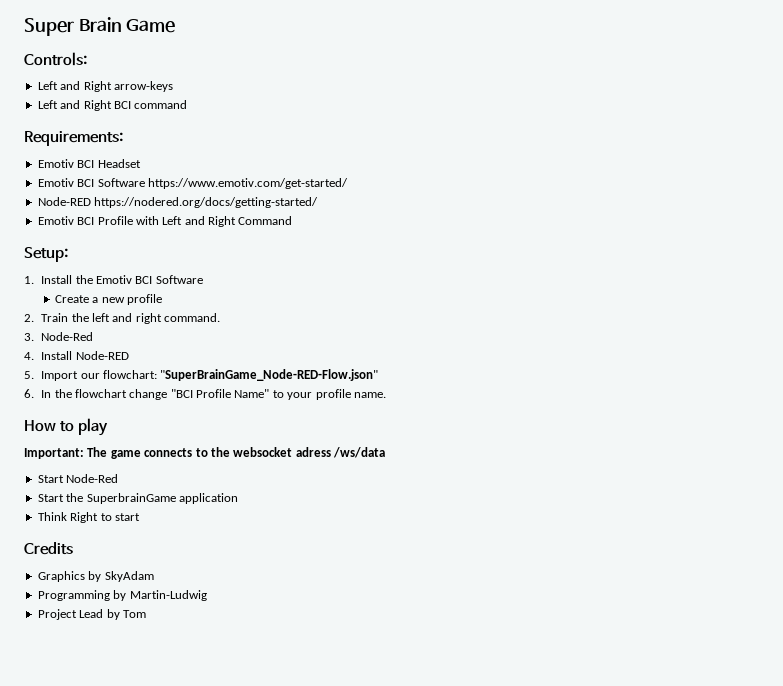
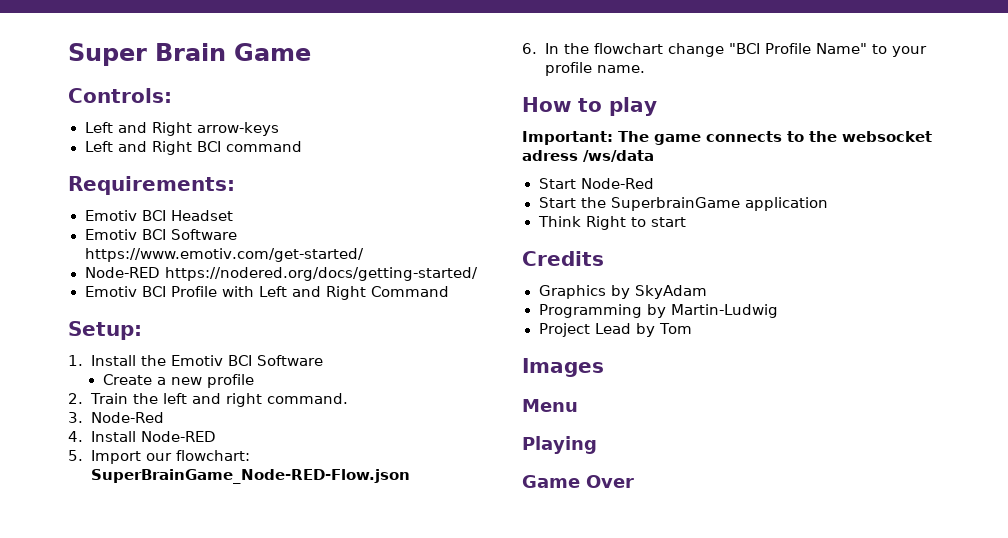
[160,369,379,381] "SuperBrainGame_Node-RED-Flow.json" -> [90,469,411,484] SuperBrainGame_Node-RED-Flow.json
(146, 614) none -> [522,358,604,377] [522,399,578,412] [522,436,597,454] [522,475,634,488] // Images // Menu // Playing // Game Over

